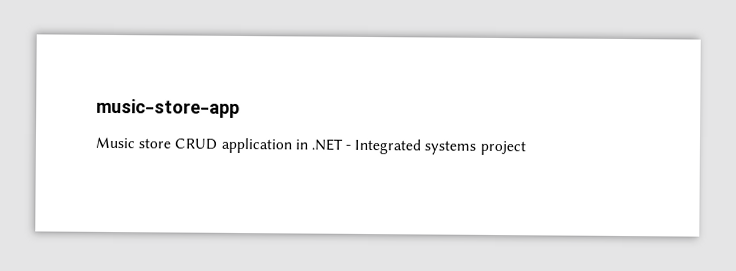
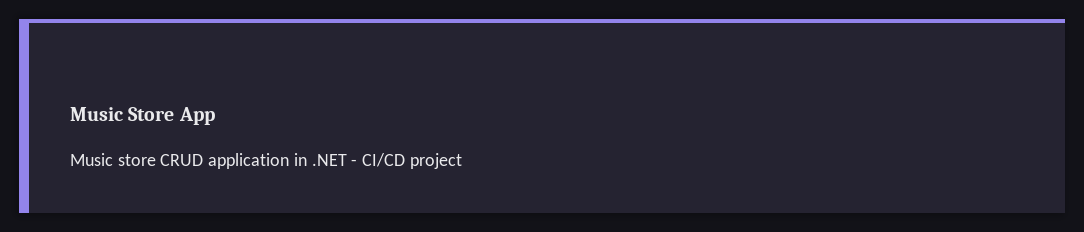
[96,98,240,118] music-store-app -> [70,107,215,125] Music Store App
[354,138,477,155] Integrated systems -> [362,153,406,167] CI/CD

